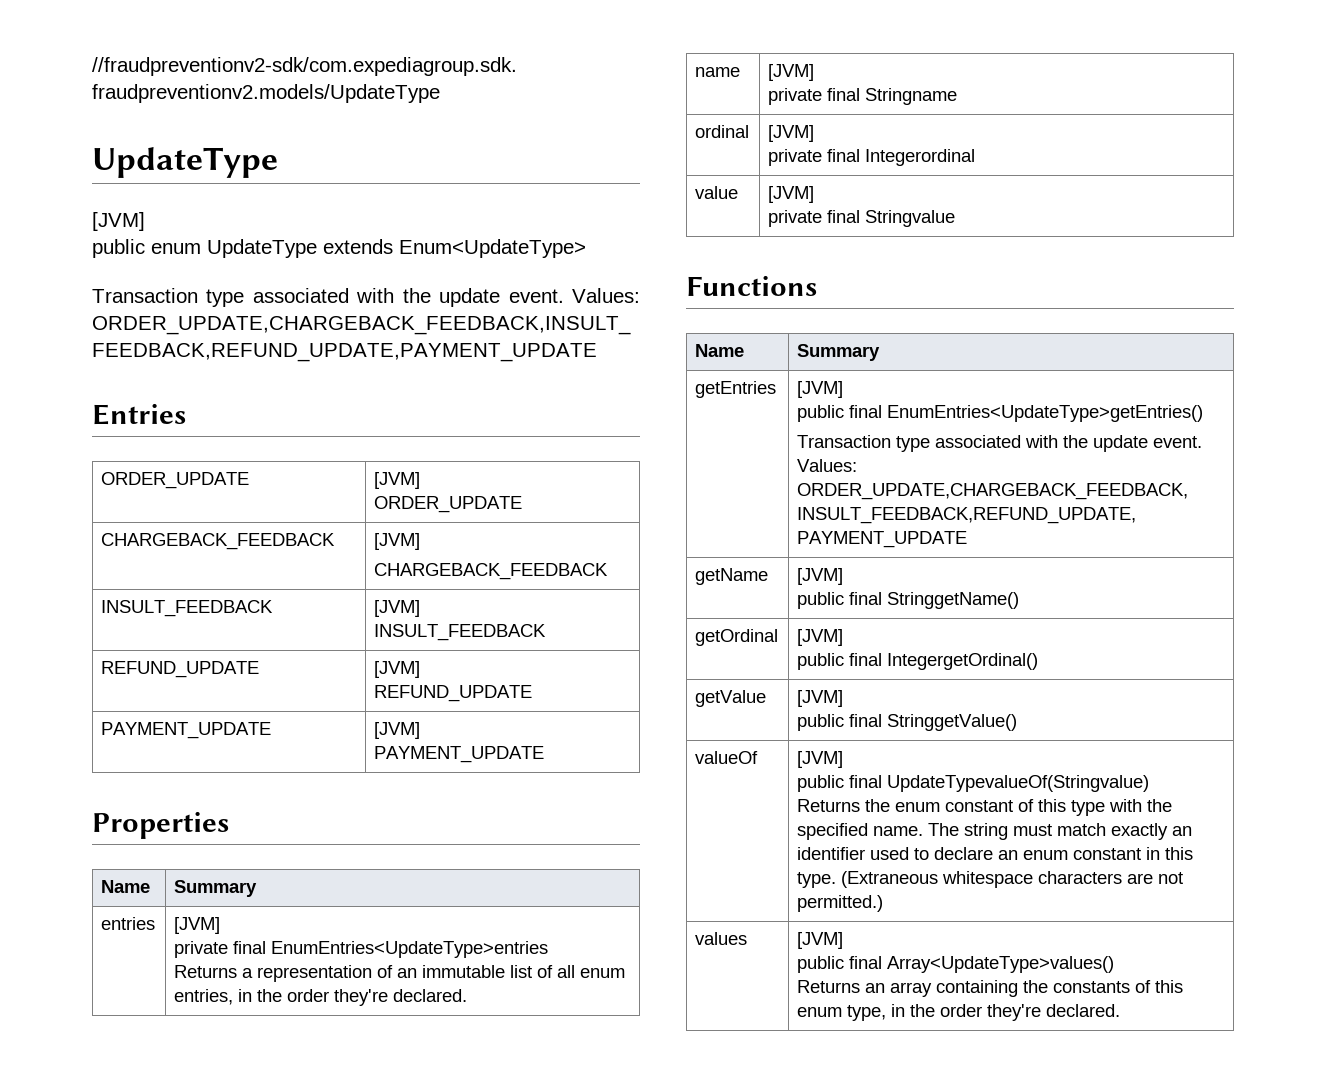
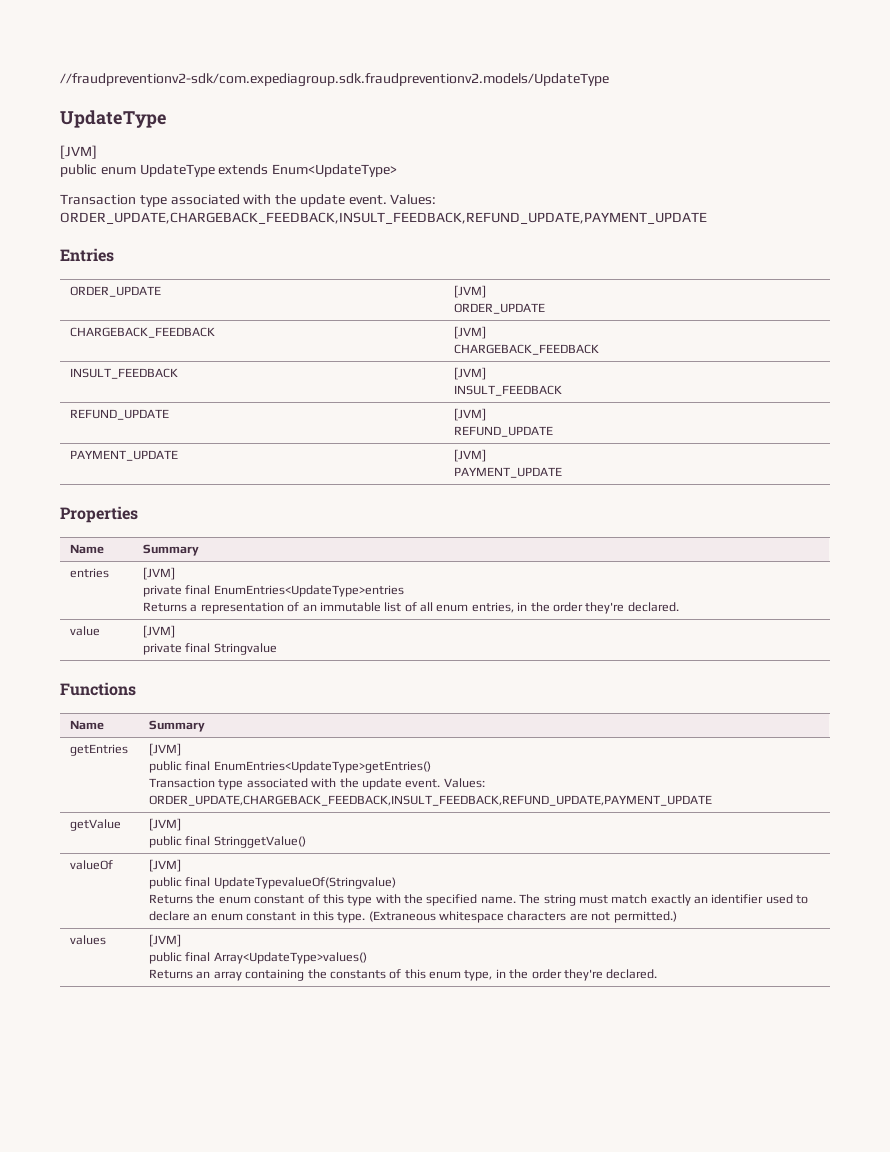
[695,67,741,77] [768,64,815,81] [768,88,958,105] [695,125,750,138] [768,125,815,142] [768,149,976,166] // name | [JVM] // private final Stringname // ordinal | [JVM] // private final Integerordinal -> (679, 607) none
[695,568,769,585] [797,568,844,585] [797,592,1020,609] [695,629,779,646] [797,629,844,646] [797,653,1039,670] // getName | [JVM] // public final StringgetName() // getOrdinal | [JVM] // public final IntegergetOrdinal() -> (713, 800) none

